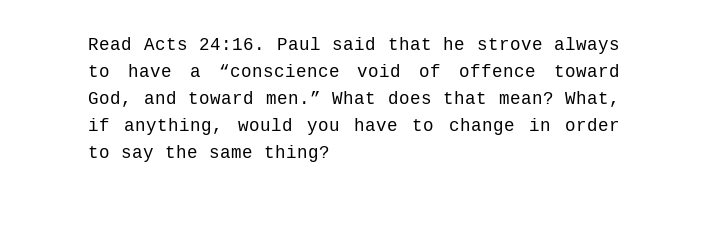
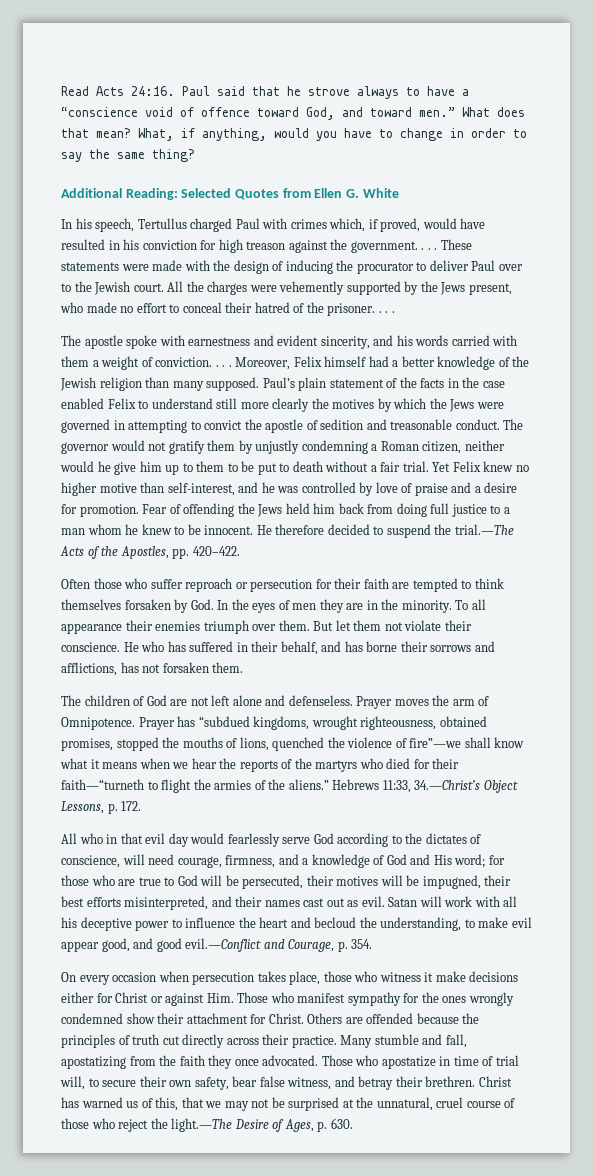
(330, 153) none -> [61,188,399,200] [61,218,486,232] [61,239,472,253] [61,260,523,274] [61,281,512,295] [60,302,395,316] [61,335,518,349] [61,356,530,370] [60,377,505,391] [61,398,504,412] [61,419,524,433] [61,440,505,454] [60,461,529,475] [61,482,518,496] [61,503,510,517] [61,524,514,538] [60,546,240,559] [61,578,504,592] [61,599,486,613] [61,620,472,634] [61,641,495,655] [61,662,244,676] [61,695,490,709] [61,716,487,730] [61,737,525,751] [60,758,460,772] [61,779,518,793] [61,801,142,814] [61,833,482,847] [61,854,505,868] [61,875,512,889] [61,896,518,910] [61,917,532,931] [61,938,373,952] [61,971,519,985] [61,992,514,1006] [61,1013,480,1024] [61,1034,467,1048] [61,1055,519,1069] [60,1076,512,1090] [61,1097,516,1111] [61,1118,353,1132] // Additional Reading: Selected Quotes from Ellen G. White // In his speech, Tertullus charged Paul with crimes which, if proved, would have resulted in his conviction for high treason against the government. . . . These statements were made with the design of inducing the procurator to deliver Paul over to the Jewish court. All the charges were vehemently supported by the Jews present, who made no effort to conceal their hatred of the prisoner. . . . // The apostle spoke with earnestness and evident sincerity, and his words carried with them a weight of conviction. . . . Moreover, Felix himself had a better knowledge of the Jewish religion than many supposed. Paul’s plain statement of the facts in the case enabled Felix to understand still more clearly the motives by which the Jews were governed in attempting to convict the apostle of sedition and treasonable conduct. The governor would not gratify them by unjustly condemning a Roman citizen, neither would he give him up to them to be put to death without a fair trial. Yet Felix knew no higher motive than self-interest, and he was controlled by love of praise and a desire for promotion. Fear of offending the Jews held him back from doing full justice to a man whom he knew to be innocent. He therefore decided to suspend the trial.—The Acts of the Apostles, pp. 420–422. // Often those who suffer reproach or persecution for their faith are tempted to think themselves forsaken by God. In the eyes of men they are in the minority. To all appearance their enemies triumph over them. But let them not violate their conscience. He who has suffered in their behalf, and has borne their sorrows and afflictions, has not forsaken them. // The children of God are not left alone and defenseless. Prayer moves the arm of Omnipotence. Prayer has “subdued kingdoms, wrought righteousness, obtained promises, stopped the mouths of lions, quenched the violence of fire”—we shall know what it means when we hear the reports of the martyrs who died for their faith—“turneth to flight the armies of the aliens.” Hebrews 11:33, 34.—Christ’s Object Lessons, p. 172. // All who in that evil day would fearlessly serve God according to the dictates of conscience, will need courage, firmness, and a knowledge of God and His word; for those who are true to God will be persecuted, their motives will be impugned, their best efforts misinterpreted, and their names cast out as evil. Satan will work with all his deceptive power to influence the heart and becloud the understanding, to make evil appear good, and good evil.—Conflict and Courage, p. 354. // On every occasion when persecution takes place, those who witness it make decisions either for Christ or against Him. Those who manifest sympathy for the ones wrongly condemned show their attachment for Christ. Others are offended because the principles of truth cut directly across their practice. Many stumble and fall, apostatizing from the faith they once advocated. Those who apostatize in time of trial will, to secure their own safety, bear false witness, and betray their brethren. Christ has warned us of this, that we may not be surprised at the unnatural, cruel course of those who reject the light.—The Desire of Ages, p. 630.

